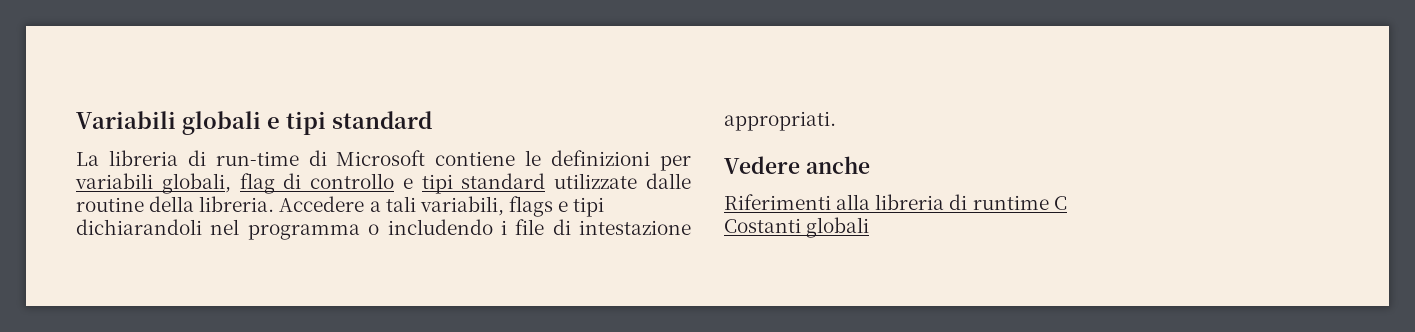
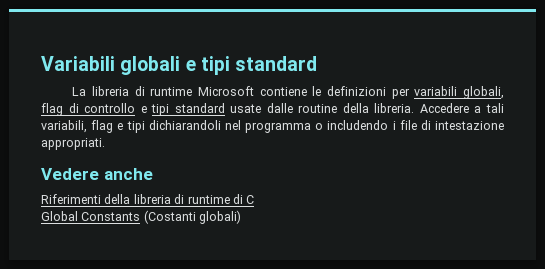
[215,150,327,166] run-time di -> [150,87,193,96] runtime
[554,173,638,189] utilizzate -> [230,104,262,113] usate
[508,196,553,217] flags -> [91,120,114,133] flag
[836,194,1049,210] alla libreria di runtime -> [104,194,243,204] della libreria di runtime di
[724,217,870,238] Costanti globali -> [41,210,242,224] Global Constants (Costanti globali)

